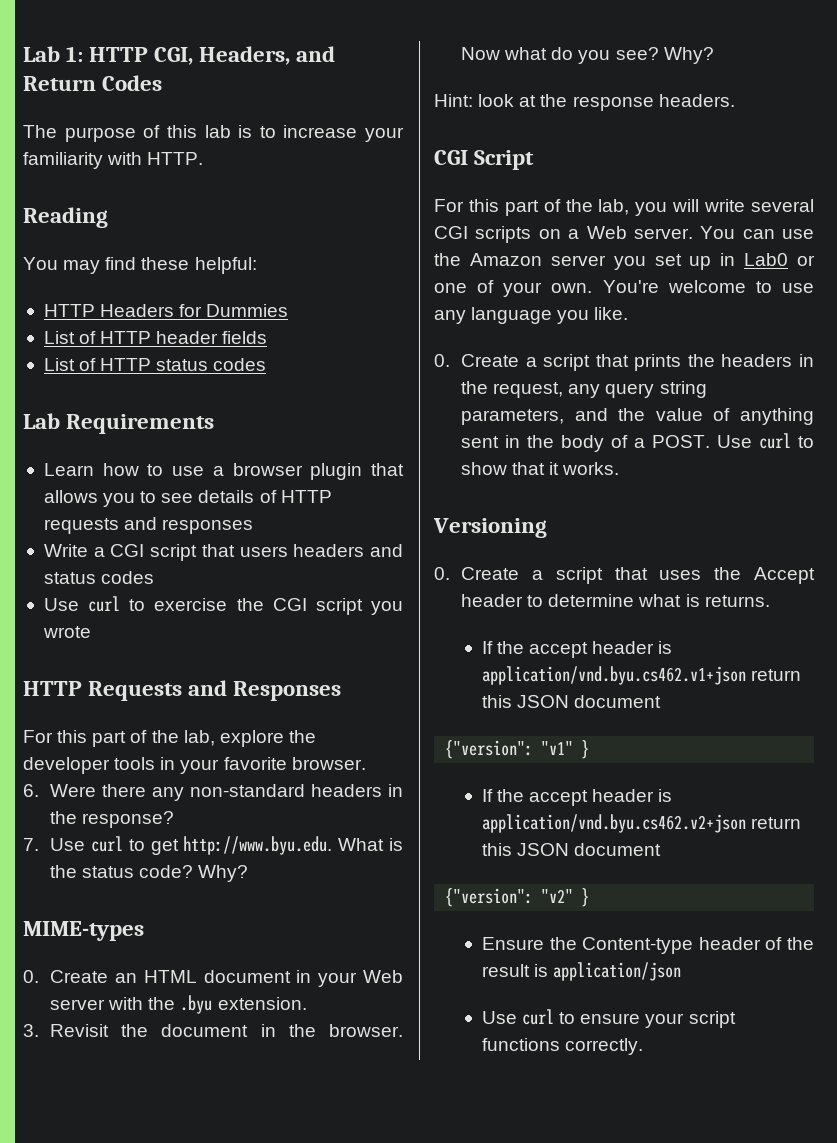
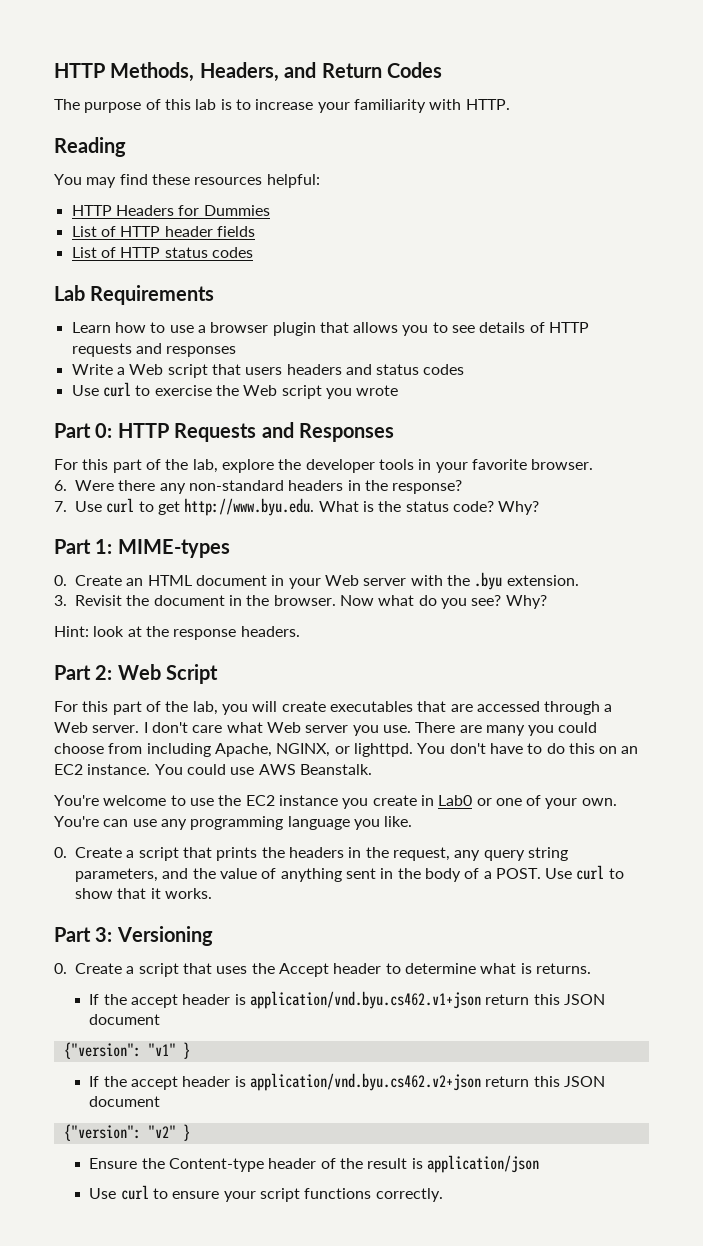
[23,46,194,65] Lab 1: HTTP CGI, -> [54,62,195,82] HTTP Methods,
(190, 263) none -> [194,177,263,185] resources
[110,544,145,557] CGI -> [129,364,164,375] Web
[272,598,307,611] CGI -> [243,385,278,396] Web
(91, 632) none -> [54,423,113,438] Part 0:
(249, 873) none -> [54,539,113,554] Part 1:
[434,150,468,165] CGI -> [54,664,161,680] Part 2: Web
[704,199,814,212] [434,226,814,243] [434,253,712,270] write several CGI scripts on a Web server. You can use the Amazon server you set up -> [281,701,613,715] [54,722,598,736] [54,743,639,757] [54,764,372,775] [54,795,417,809] create executables that are accessed through a Web server. I don't care what Web server you use. There are many you could choose from including Apache, NGINX, or lighttpd. You don't have to do this on an EC2 instance. You could use AWS Beanstalk. // You're welcome to use the EC2 instance you create
[667,280,772,293] welcome to -> [103,819,129,827] can
(466, 317) none -> [190,816,284,830] programming
(620, 468) none -> [54,927,113,942] Part 3:

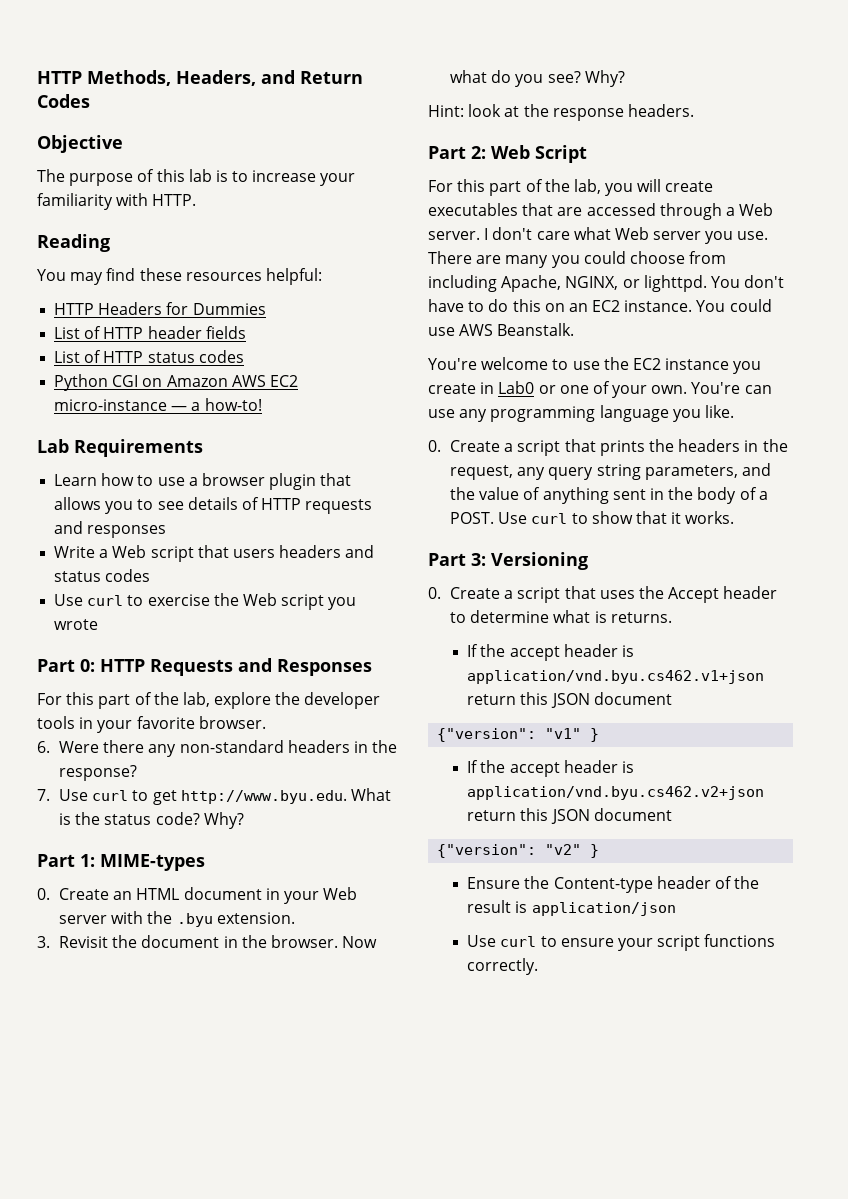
(442, 70) none -> [37,135,123,153] // Objective
(253, 252) none -> [54,374,298,391] [54,398,262,411] // Python CGI on Amazon AWS EC2 micro-instance — a how-to!

